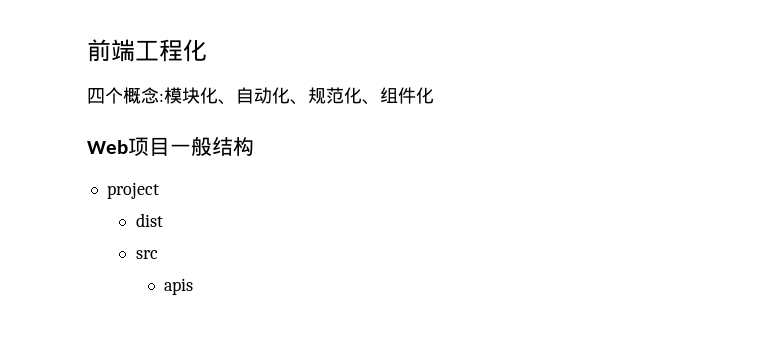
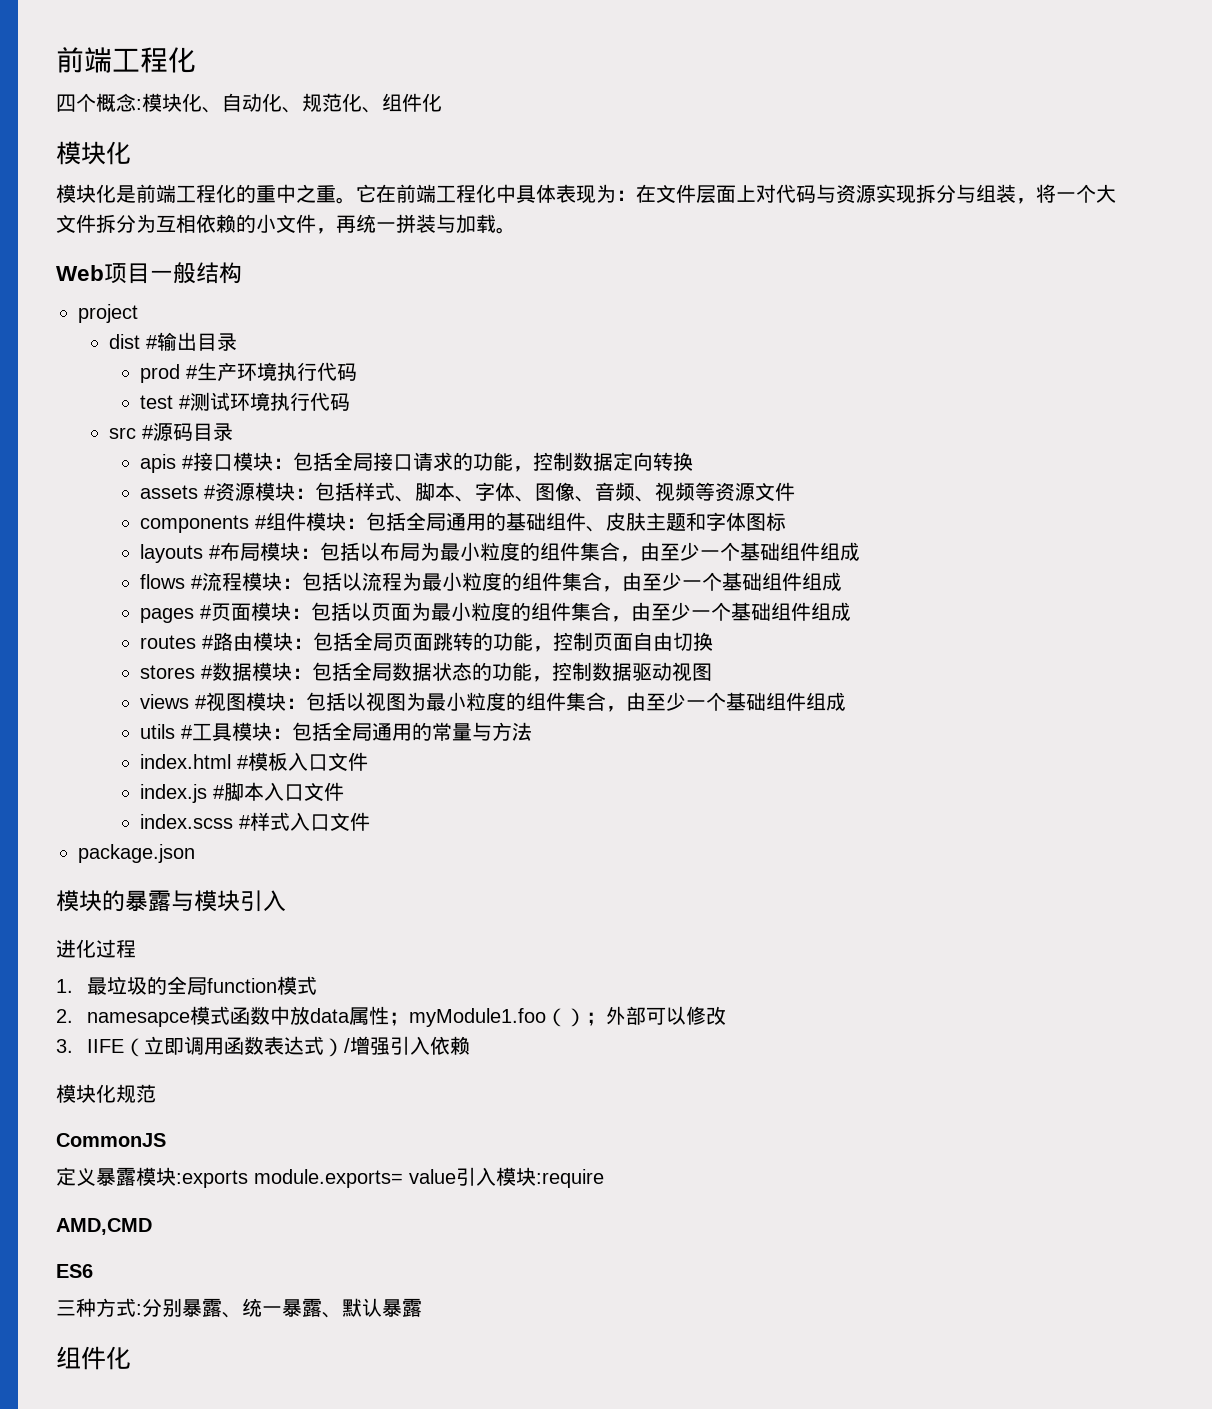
(434, 95) none -> [56,141,131,165] [56,184,1116,204] [56,214,516,234] // 模块化 // 模块化是前端工程化的重中之重。它在前端工程化中具体表现为：在文件层面上对代码与资源实现拆分与组装，将一个大文件拆分为互相依赖的小文件，再统一拼装与加载。
[135,250,158,259] [164,278,194,295] // src // apis -> [146,332,238,351] [140,362,358,383] [140,392,351,411] [109,423,234,441] [140,452,694,473] [140,482,796,502] [140,512,787,533] [140,542,861,563] [140,572,843,592] [140,602,852,623] [140,632,714,652] [140,662,713,682] [140,692,847,712] [140,722,533,741] [140,752,369,771] [140,782,345,803] [140,812,371,831] [78,844,195,863] [56,890,286,912] [56,939,136,958] [56,976,318,995] [56,1006,727,1027] [56,1036,471,1057] [56,1084,156,1103] [56,1133,166,1147] [56,1167,604,1188] [56,1218,152,1235] [56,1264,93,1278] [56,1298,422,1318] [56,1346,131,1370] #输出目录 // prod #生产环境执行代码 // test #测试环境执行代码 // src #源码目录 // apis #接口模块：包括全局接口请求的功能，控制数据定向转换 // assets #资源模块：包括样式、脚本、字体、图像、音频、视频等资源文件 // components #组件模块：包括全局通用的基础组件、皮肤主题和字体图标 // layouts #布局模块：包括以布局为最小粒度的组件集合，由至少一个基础组件组成 // flows #流程模块：包括以流程为最小粒度的组件集合，由至少一个基础组件组成 // pages #页面模块：包括以页面为最小粒度的组件集合，由至少一个基础组件组成 // routes #路由模块：包括全局页面跳转的功能，控制页面自由切换 // stores #数据模块：包括全局数据状态的功能，控制数据驱动视图 // views #视图模块：包括以视图为最小粒度的组件集合，由至少一个基础组件组成 // utils #工具模块：包括全局通用的常量与方法 // index.html #模板入口文件 // index.js #脚本入口文件 // index.scss #样式入口文件 // package.json // 模块的暴露与模块引入 // 进化过程 // 1.最垃圾的全局function模式 // 2. namesapce模式函数中放data属性；myModule1.foo（）；外部可以修改 // 3. IIFE（立即调用函数表达式）/增强引入依赖 // 模块化规范 // CommonJS // 定义暴露模块:exports module.exports= value引入模块:require // AMD,CMD // ES6 // 三种方式:分别暴露、统一暴露、默认暴露 // 组件化

